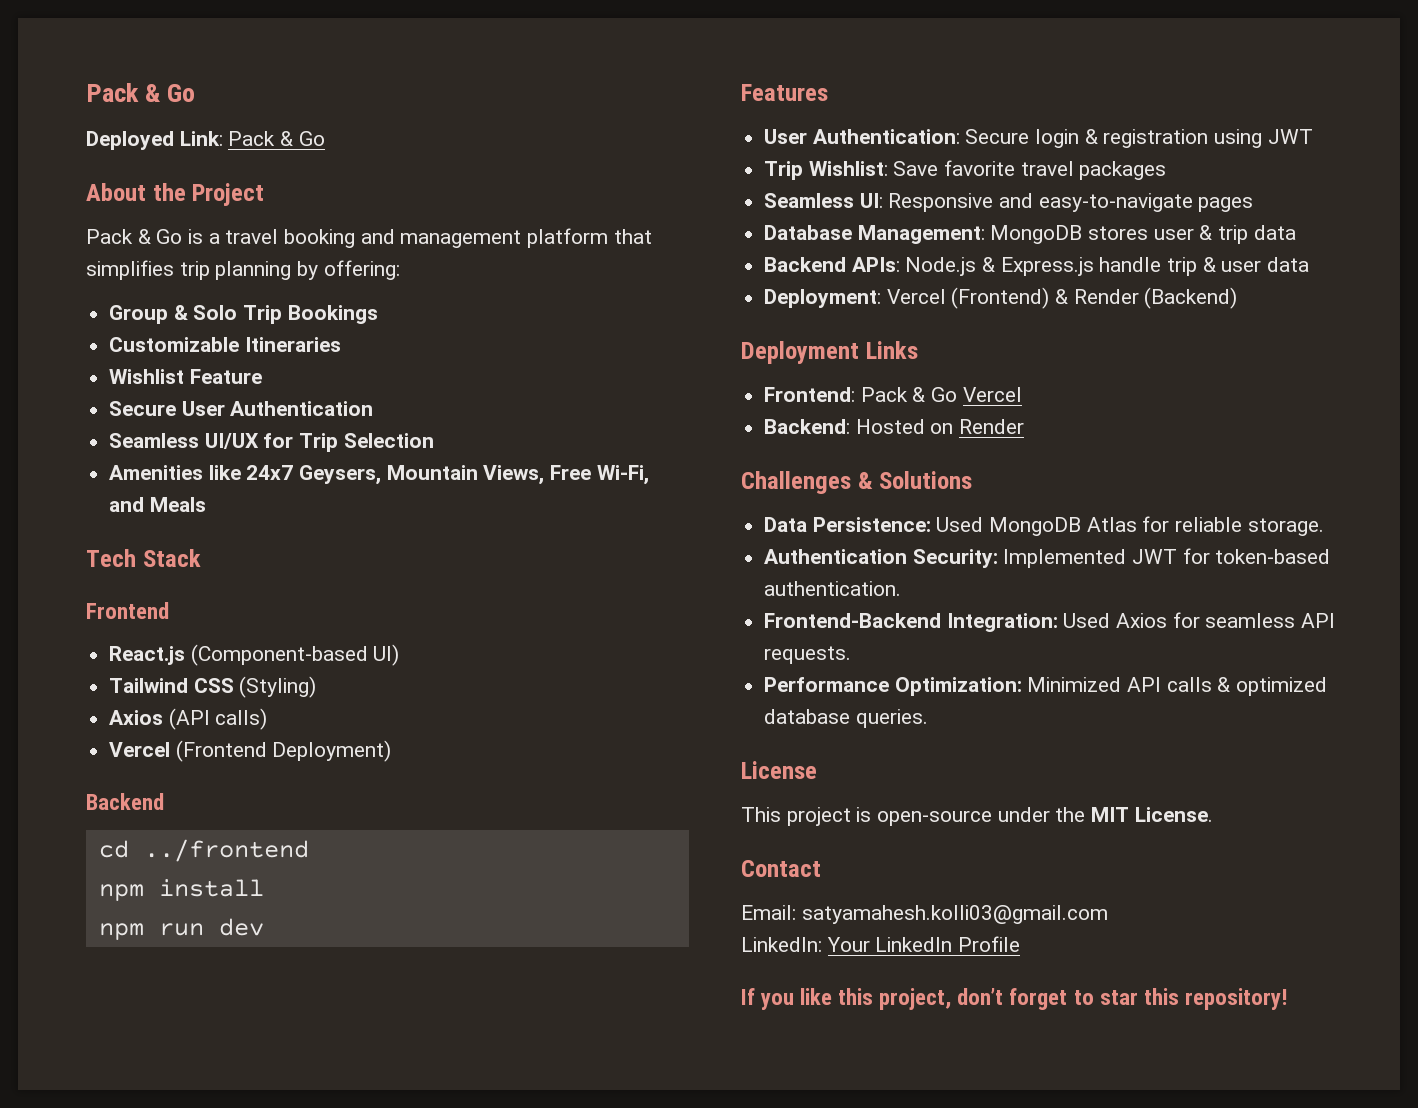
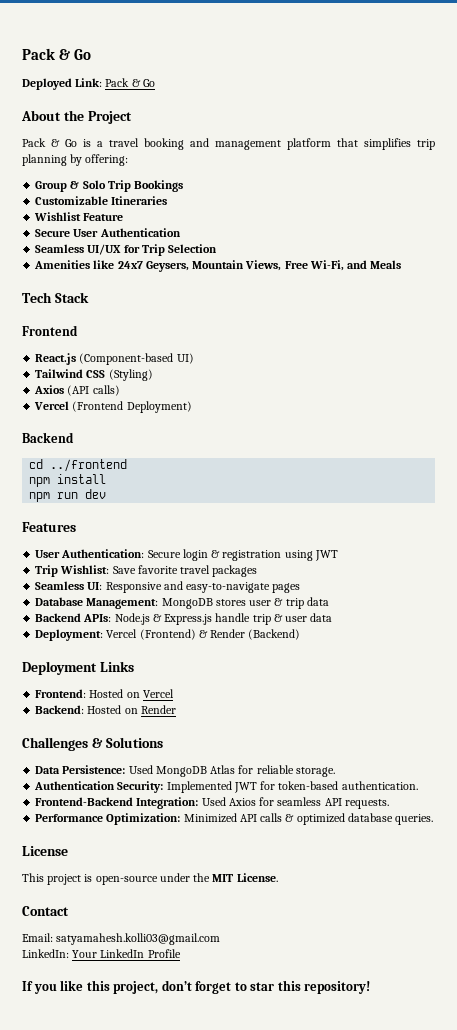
[860,387,958,402] Pack & Go -> [89,689,140,698] Hosted on

